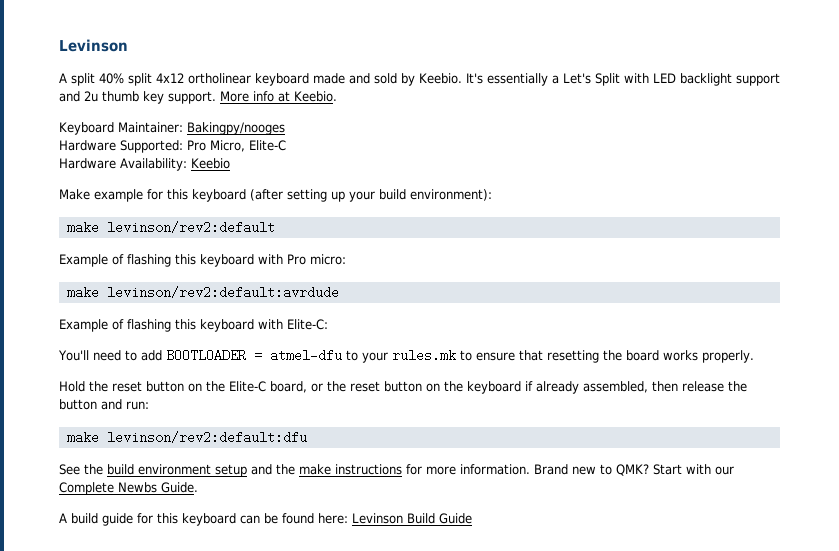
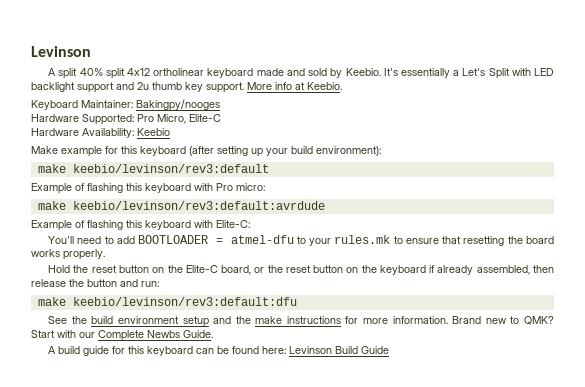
[106,221,275,234] levinson/rev2:default -> [72,164,269,173] keebio/levinson/rev3:default
[106,286,339,299] levinson/rev2:default:avrdude -> [72,201,325,210] keebio/levinson/rev3:default:avrdude
[106,431,307,444] levinson/rev2:default:dfu -> [72,297,297,306] keebio/levinson/rev3:default:dfu

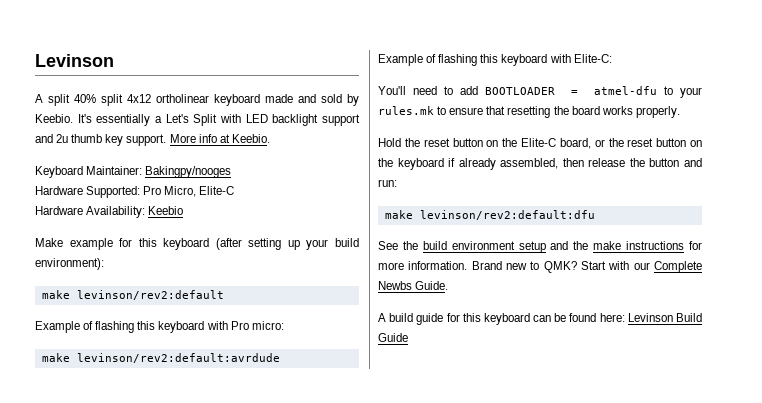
[72,164,269,173] keebio/levinson/rev3:default -> [76,290,224,300] levinson/rev2:default
[72,201,325,210] keebio/levinson/rev3:default:avrdude -> [76,353,280,363] levinson/rev2:default:avrdude
[72,297,297,306] keebio/levinson/rev3:default:dfu -> [419,210,595,220] levinson/rev2:default:dfu

